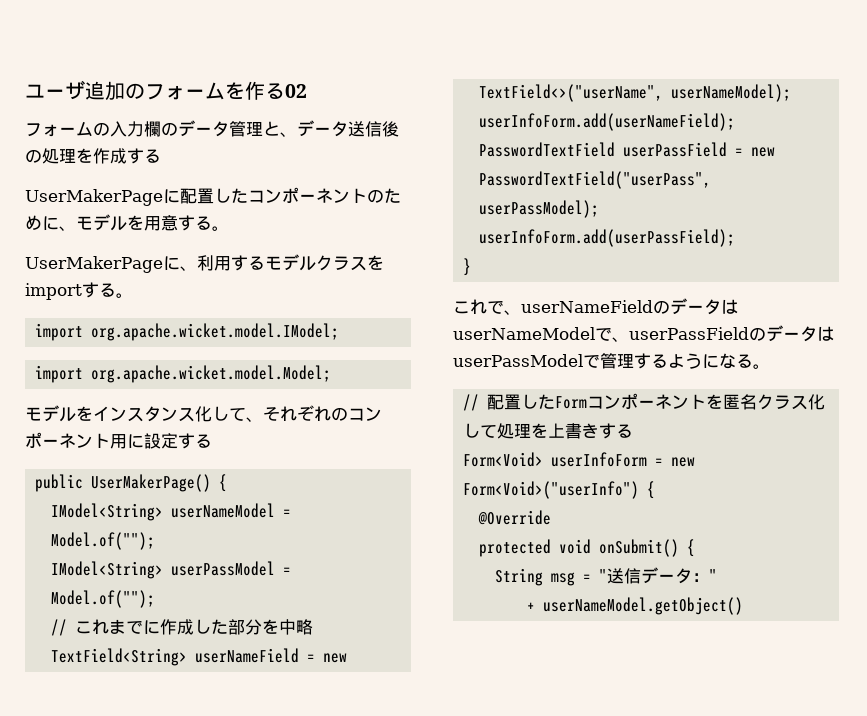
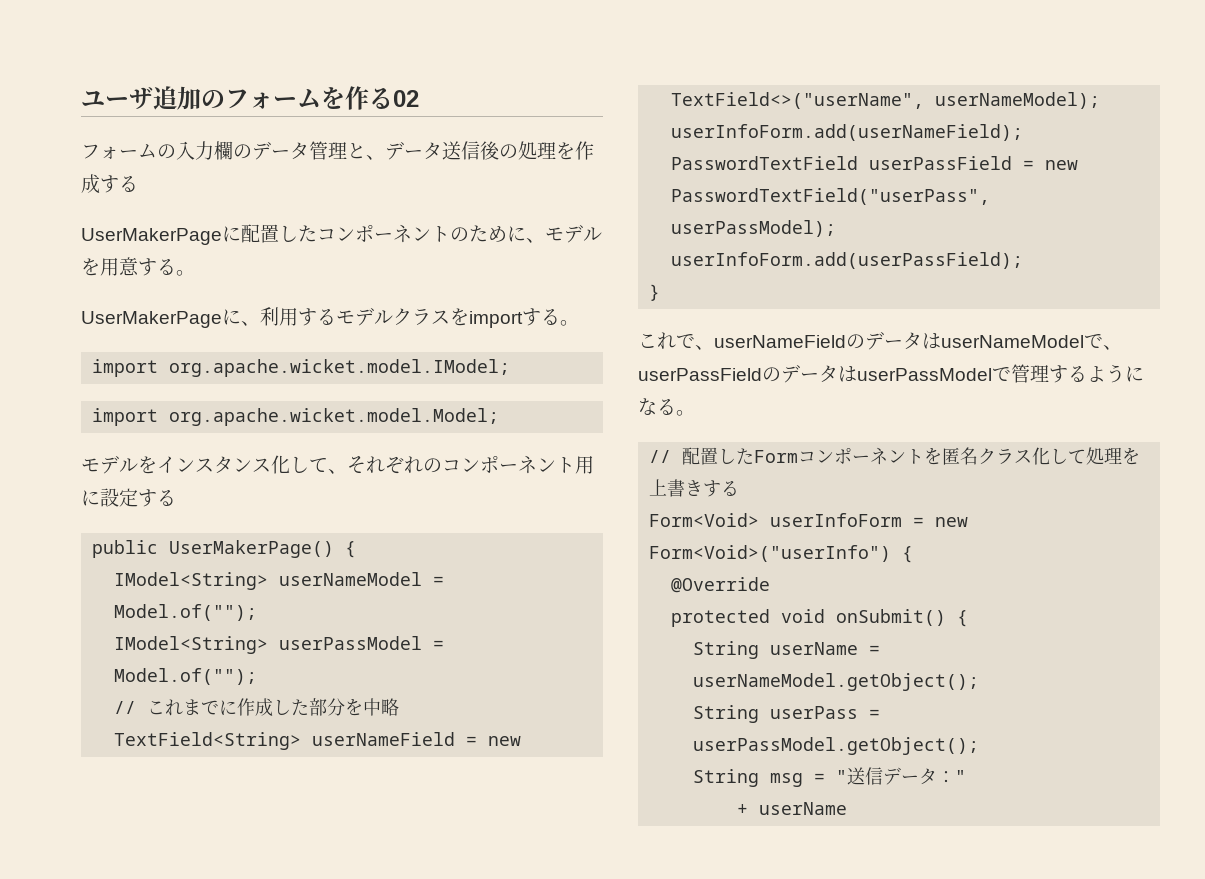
(695, 548) none -> [693,641,881,659] [693,673,980,691] [693,705,881,723] [693,737,980,755] // String userName = userNameModel.getObject(); // String userPass = userPassModel.getObject();
[542,597,743,615] userNameModel.getObject() -> [759,802,848,815] userName

